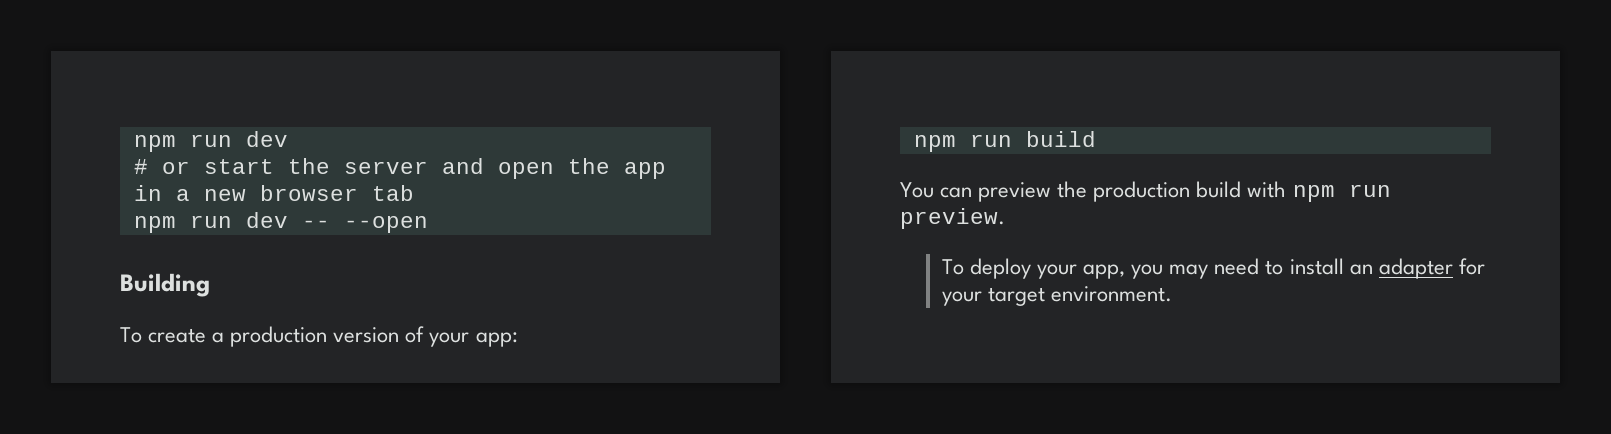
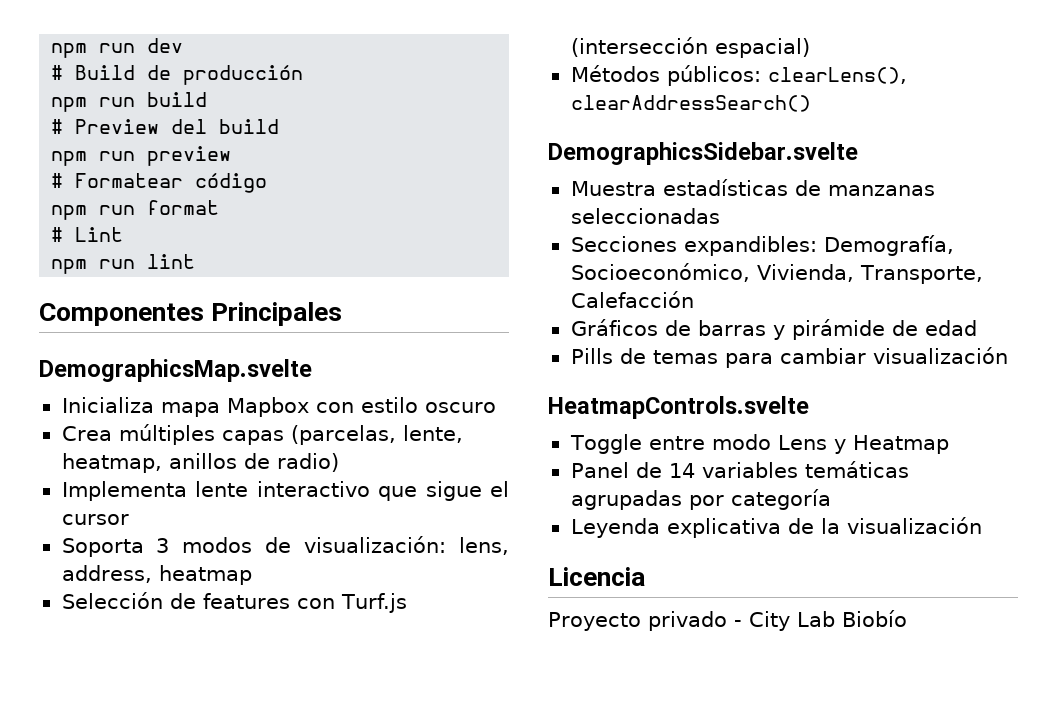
[161,158,666,179] [133,185,414,201] [133,212,428,233] [120,273,210,297] [120,326,518,347] [913,131,1096,152] [900,181,1391,202] [900,208,1005,229] [941,258,1485,279] [941,286,1173,306] or start the server and open the app in a new browser tab // npm run dev -- --open // Building // To create a production version of your app: // npm run build // You can preview the production build with npm run preview. // To deploy your app, you may need to install an adapter for your target environment. -> [75,65,304,85] [51,92,208,112] [51,119,280,134] [51,146,232,166] [51,173,268,193] [51,200,220,220] [51,227,124,242] [51,254,196,274] [39,302,343,326] [39,359,312,382] [61,397,496,417] [61,424,463,445] [61,453,339,473] [61,481,510,501] [61,514,129,525] [61,536,509,557] [61,565,252,585] [61,592,408,613] [570,37,810,58] [570,65,907,86] [570,95,811,112] [548,142,858,165] [570,179,935,196] [570,208,720,224] [570,235,954,256] [570,263,983,284] [570,291,694,308] [570,319,977,340] [570,347,1008,368] [548,396,809,419] [569,434,949,454] [570,461,909,478] [570,489,831,510] [570,517,982,538] [548,567,645,586] [548,610,907,631] Build de producción // npm run build // # Preview del build // npm run preview // # Formatear código // npm run format // # Lint // npm run lint // Componentes Principales // DemographicsMap.svelte // Inicializa mapa Mapbox con estilo oscuro // Crea múltiples capas (parcelas, lente, heatmap, anillos de radio) // Implementa lente interactivo que sigue el cursor // Soporta 3 modos de visualización: lens, address, heatmap // Selección de features con Turf.js (intersección espacial) // Métodos públicos: clearLens(), clearAddressSearch() // DemographicsSidebar.svelte // Muestra estadísticas de manzanas seleccionadas // Secciones expandibles: Demografía, Socioeconómico, Vivienda, Transporte, Calefacción // Gráficos de barras y pirámide de edad // Pills de temas para cambiar visualización // HeatmapControls.svelte // Toggle entre modo Lens y Heatmap // Panel de 14 variables temáticas agrupadas por categoría // Leyenda explicativa de la visualización // Licencia // Proyecto privado - City Lab Biobío

